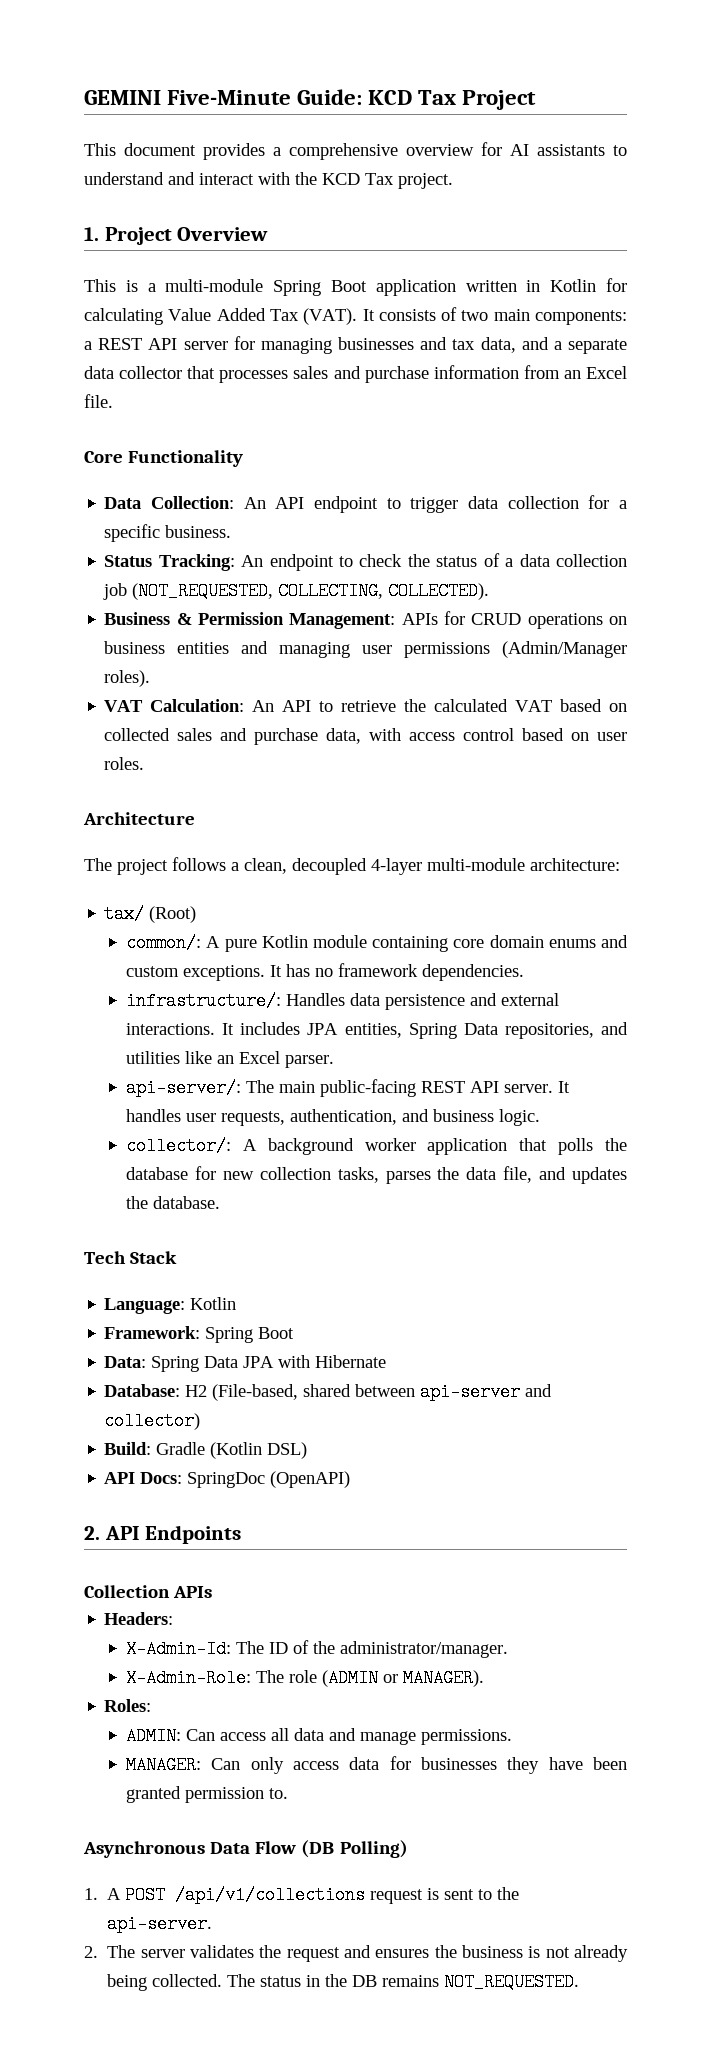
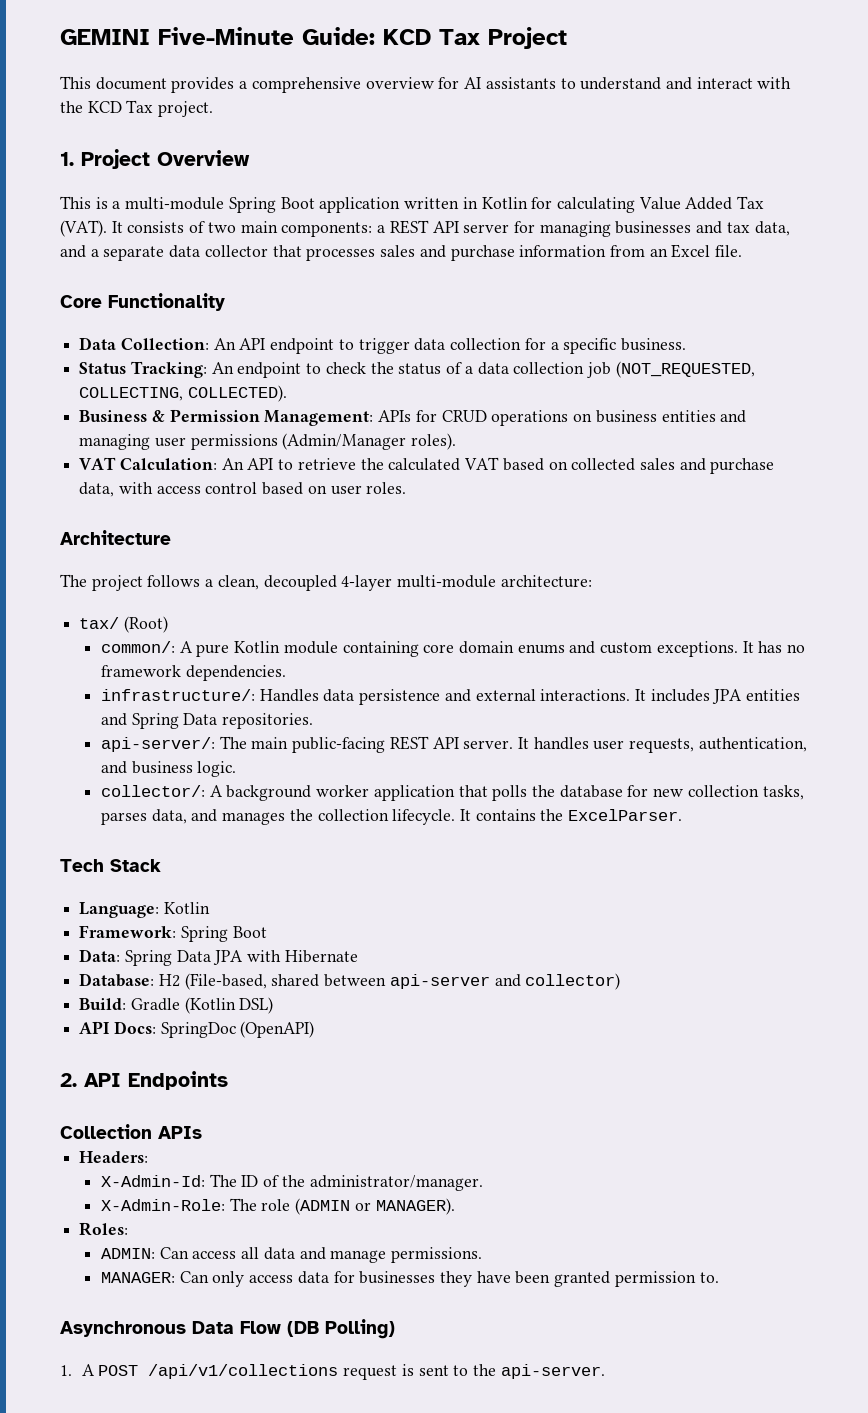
[344,1022,628,1039] [126,1051,335,1068] entities, Spring Data repositories, and utilities like an Excel parser. -> [746,689,801,701] [100,713,314,729] entities and Spring Data repositories.
[437,1166,627,1184] [126,1196,221,1209] the data file, and updates the database. -> [151,809,683,825] data, and manages the collection lifecycle. It contains the ExcelParser.
[84,1945,628,1962] [107,1973,580,1991] // 2. The server validates the request and ensures the business is not already being collected. The status in the DB remains NOT_REQUESTED. -> (605, 1371) none

